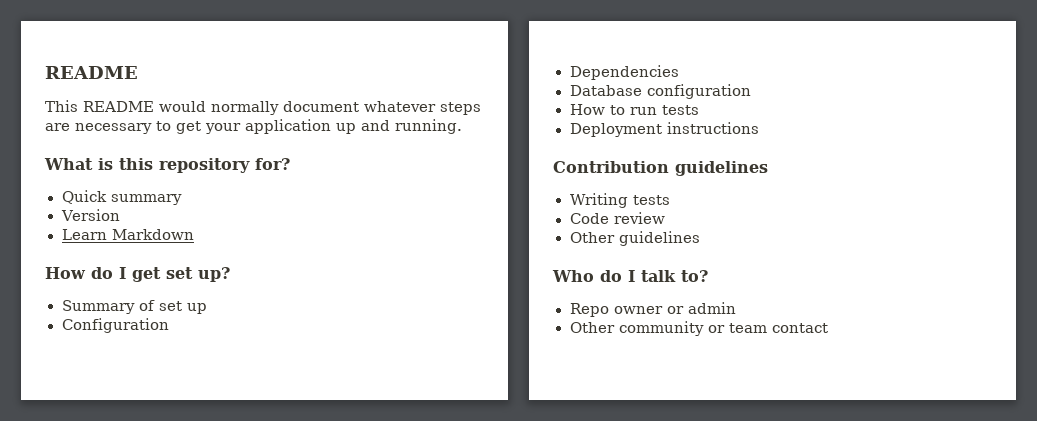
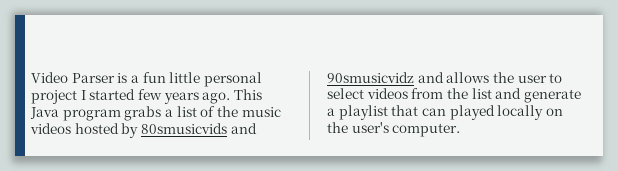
[45,66,138,79] [45,100,481,115] [45,119,462,134] [44,158,290,173] [61,190,182,205] [60,209,121,221] [61,229,194,240] [45,267,230,282] [61,300,207,314] [61,318,169,333] [569,65,679,80] [569,84,751,99] [569,104,699,115] [569,122,759,137] [553,161,768,176] [569,193,670,208] [569,212,665,224] [569,231,700,246] [552,270,708,282] [569,302,736,317] [569,321,828,336] README // This README would normally document whatever steps are necessary to get your application up and running. // What is this repository for? // Quick summary // Version // Learn Markdown // How do I get set up? // Summary of set up // Configuration // Dependencies // Database configuration // How to run tests // Deployment instructions // Contribution guidelines // Writing tests // Code review // Other guidelines // Who do I talk to? // Repo owner or admin // Other community or team contact -> [31,72,262,87] [31,89,262,104] [30,106,281,121] [30,123,257,138] [327,72,563,83] [327,88,581,103] [327,105,563,120] [327,122,461,137] Video Parser is a fun little personal project I started few years ago. This Java program grabs a list of the music videos hosted by 80smusicvids and 90smusicvidz and allows the user to select videos from the list and generate a playlist that can played locally on the user's computer.

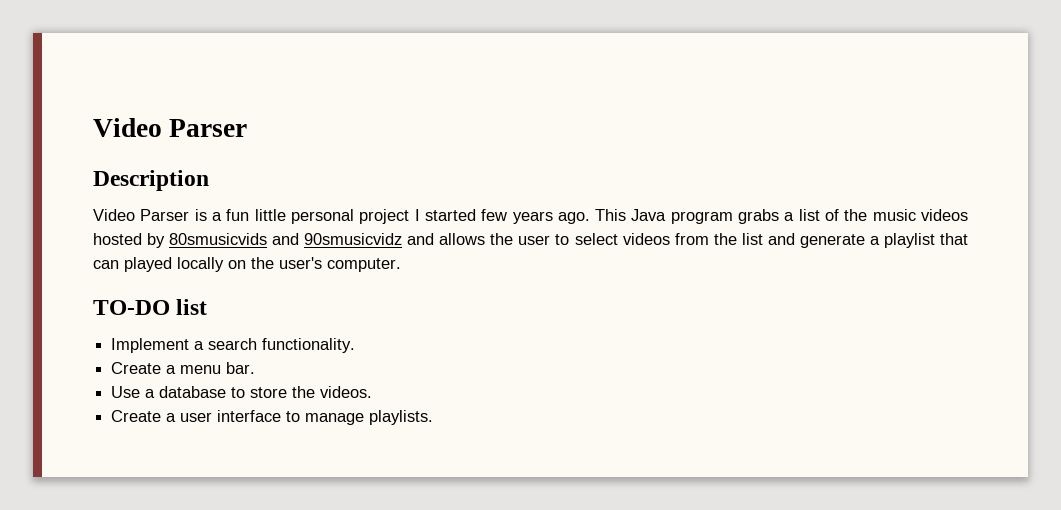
[31,72,115,83] Video Parser -> [93,118,248,137] [93,170,209,191] [93,209,190,221] Video Parser // Description // Video Parser
(461, 130) none -> [93,299,208,315] [111,338,356,353] [111,362,256,374] [111,386,373,398] [111,410,434,425] // TO-DO list // Implement a search functionality. // Create a menu bar. // Use a database to store the videos. // Create a user interface to manage playlists.

